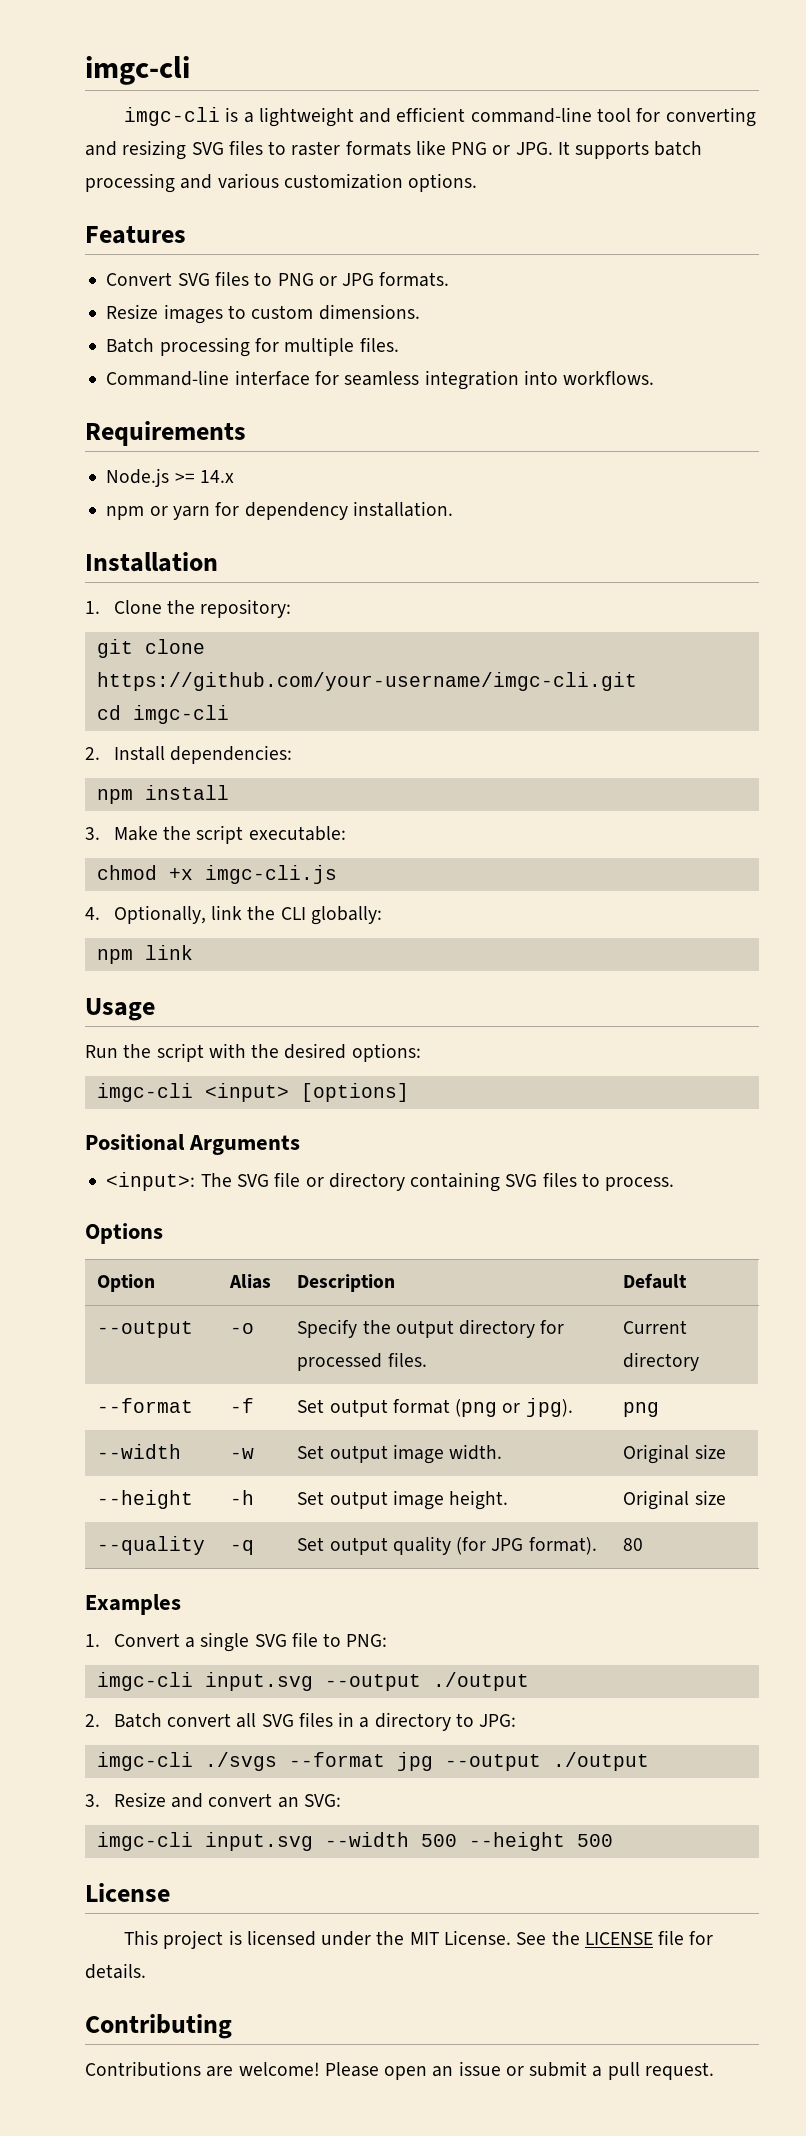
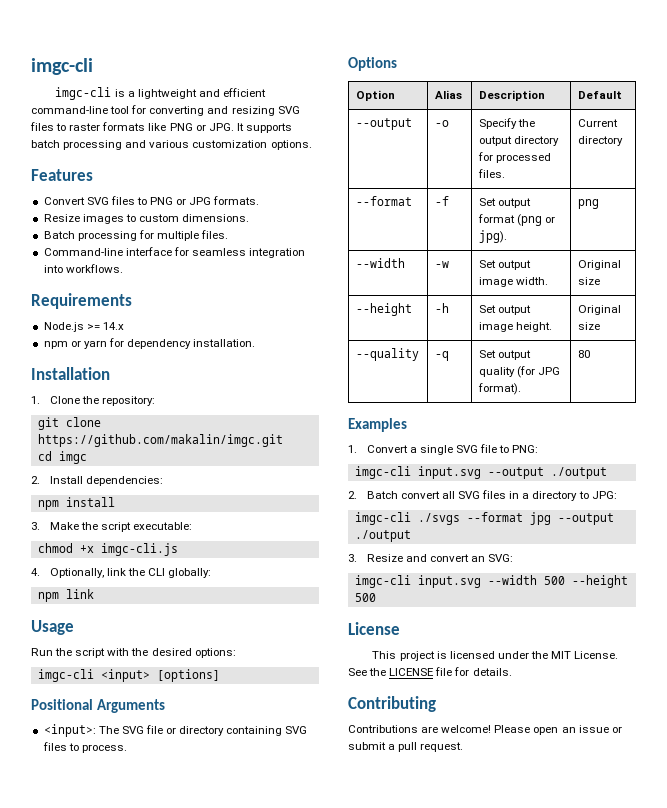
[96,672,637,691] https://github.com/your-username/imgc-cli.git -> [37,434,283,447] https://github.com/makalin/imgc.git
[132,705,229,724] imgc-cli -> [58,451,87,464] imgc

